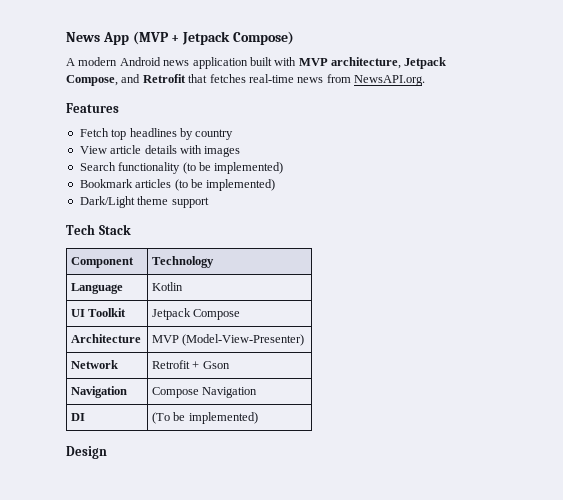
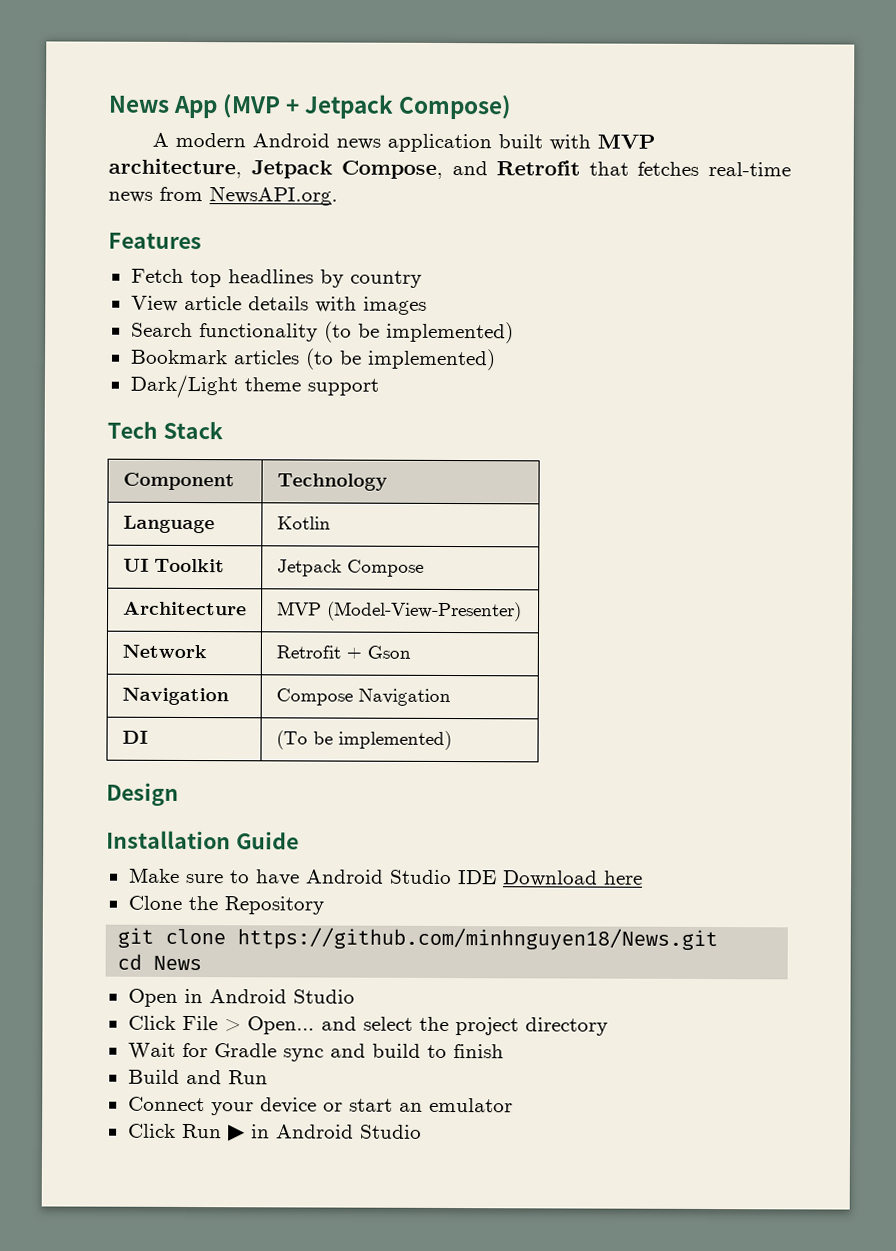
(107, 452) none -> [106,830,299,850] [128,867,643,887] [127,895,324,915] [117,927,719,952] [117,953,203,971] [127,988,355,1007] [127,1015,608,1036] [127,1042,504,1062] [127,1069,268,1085] [127,1096,513,1116] [127,1123,422,1142] // Installation Guide // Make sure to have Android Studio IDE Download here // Clone the Repository // git clone https://github.com/minhnguyen18/News.git // cd News // Open in Android Studio // Click File > Open… and select the project directory // Wait for Gradle sync and build to finish // Build and Run // Connect your device or start an emulator // Click Run ▶ in Android Studio

